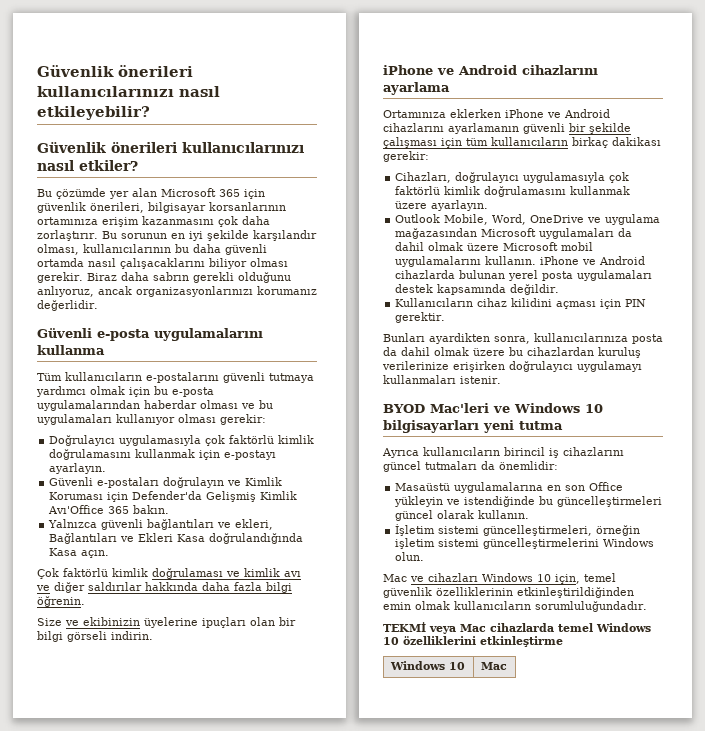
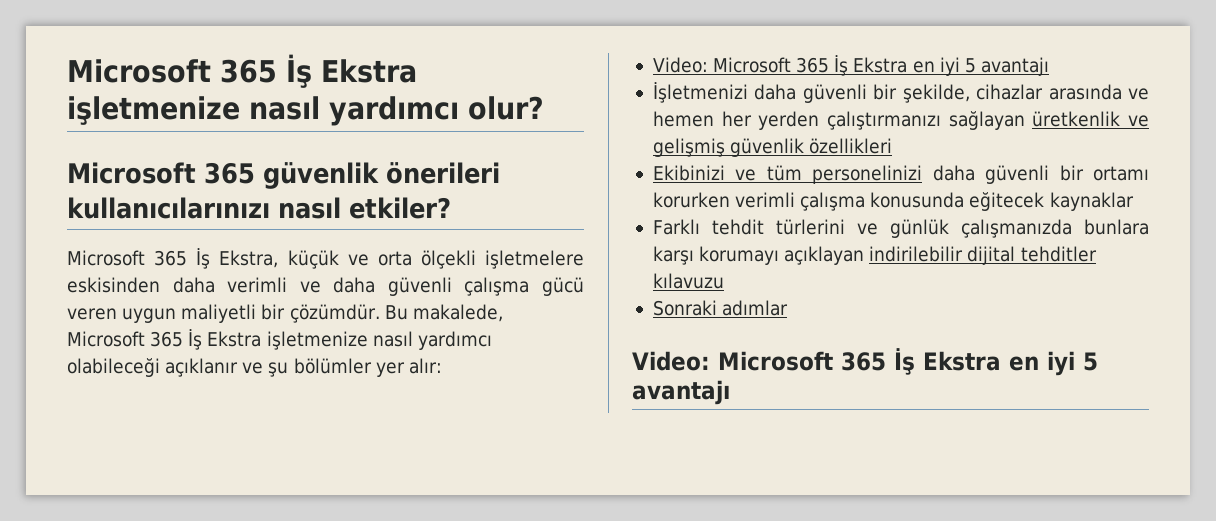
[37,65,193,77] [37,86,220,97] [37,106,150,120] [37,142,304,153] [37,160,138,171] [37,188,265,199] [37,202,286,213] [37,216,270,227] [37,230,317,241] [37,244,267,255] [37,258,288,269] [37,272,291,283] [37,286,317,297] [37,300,98,311] [37,328,263,341] [37,345,105,355] [37,372,314,383] [36,386,214,397] [37,400,273,411] [37,414,266,425] [49,435,315,446] [49,449,277,460] [49,463,107,474] [49,477,283,488] [49,491,298,502] [48,505,170,514] [48,519,274,530] [49,533,304,544] [49,548,110,558] [37,568,301,579] [36,582,292,593] [37,596,85,607] [37,617,296,628] [37,631,153,642] [383,65,598,75] [383,82,450,95] [383,109,610,118] [383,123,631,134] [383,137,661,148] [383,151,429,162] [395,172,630,183] [395,186,631,197] [395,200,489,211] [395,214,661,225] [395,228,633,239] [395,242,594,251] [395,256,646,267] [395,270,653,281] [395,284,560,295] [395,298,647,309] [395,312,446,323] [383,333,663,344] [383,347,641,358] [382,361,642,372] [383,375,501,384] [383,403,603,413] [383,420,563,433] [382,447,624,458] [383,461,558,472] [395,482,624,493] [394,496,663,507] [395,510,530,521] [395,524,641,536] [395,538,655,549] [395,552,425,561] [383,573,616,584] [383,587,634,598] [383,601,647,612] [383,622,651,634] [383,636,563,647] [389,661,465,670] [480,662,507,670] Güvenlik önerileri kullanıcılarınızı nasıl etkileyebilir? // Güvenlik önerileri kullanıcılarınızı nasıl etkiler? // Bu çözümde yer alan Microsoft 365 için güvenlik önerileri, bilgisayar korsanlarının ortamınıza erişim kazanmasını çok daha zorlaştırır. Bu sorunun en iyi şekilde karşılandır olması, kullanıcılarının bu daha güvenli ortamda nasıl çalışacaklarını biliyor olması gerekir. Biraz daha sabrın gerekli olduğunu anlıyoruz, ancak organizasyonlarınızı korumanız değerlidir. // Güvenli e-posta uygulamalarını kullanma // Tüm kullanıcıların e-postalarını güvenli tutmaya yardımcı olmak için bu e-posta uygulamalarından haberdar olması ve bu uygulamaları kullanıyor olması gerekir: // Doğrulayıcı uygulamasıyla çok faktörlü kimlik doğrulamasını kullanmak için e-postayı ayarlayın. // Güvenli e-postaları doğrulayın ve Kimlik Koruması için Defender'da Gelişmiş Kimlik Avı'Office 365 bakın. // Yalnızca güvenli bağlantıları ve ekleri, Bağlantıları ve Ekleri Kasa doğrulandığında Kasa açın. // Çok faktörlü kimlik doğrulaması ve kimlik avı ve diğer saldırılar hakkında daha fazla bilgi öğrenin. // Size ve ekibinizin üyelerine ipuçları olan bir bilgi görseli indirin. // iPhone ve Android cihazlarını ayarlama // Ortamınıza eklerken iPhone ve Android cihazlarını ayarlamanın güvenli bir şekilde çalışması için tüm kullanıcıların birkaç dakikası gerekir: // Cihazları, doğrulayıcı uygulamasıyla çok faktörlü kimlik doğrulamasını kullanmak üzere ayarlayın. // Outlook Mobile, Word, OneDrive ve uygulama mağazasından Microsoft uygulamaları da dahil olmak üzere Microsoft mobil uygulamalarını kullanın. iPhone ve Android cihazlarda bulunan yerel posta uygulamaları destek kapsamında değildir. // Kullanıcıların cihaz kilidini açması için PIN gerektir. // Bunları ayardikten sonra, kullanıcılarınıza posta da dahil olmak üzere bu cihazlardan kuruluş verilerinize erişirken doğrulayıcı uygulamayı kullanmaları istenir. // BYOD Mac'leri ve Windows 10 bilgisayarları yeni tutma // Ayrıca kullanıcıların birincil iş cihazlarını güncel tutmaları da önemlidir: // Masaüstü uygulamalarına en son Office yükleyin ve istendiğinde bu güncelleştirmeleri güncel olarak kullanın. // İşletim sistemi güncelleştirmeleri, örneğin işletim sistemi güncelleştirmelerini Windows olun. // Mac ve cihazları Windows 10 için, temel güvenlik özelliklerinin etkinleştirildiğinden emin olmak kullanıcıların sorumluluğundadır. // TEKMİ veya Mac cihazlarda temel Windows 10 özelliklerini etkinleştirme // Windows 10 | Mac -> [67,54,417,88] [67,96,544,126] [67,162,500,189] [67,197,451,219] [67,248,584,269] [67,277,584,296] [67,304,503,323] [67,329,492,350] [67,358,442,377] [652,55,1049,76] [652,82,1150,103] [652,111,1149,130] [652,138,893,157] [652,165,1149,184] [652,192,1134,211] [652,219,1149,238] [652,246,1097,265] [652,273,724,289] [652,300,789,316] [632,348,1098,376] [632,380,730,405] Microsoft 365 İş Ekstra işletmenize nasıl yardımcı olur? // Microsoft 365 güvenlik önerileri kullanıcılarınızı nasıl etkiler? // Microsoft 365 İş Ekstra, küçük ve orta ölçekli işletmelere eskisinden daha verimli ve daha güvenli çalışma gücü veren uygun maliyetli bir çözümdür. Bu makalede, Microsoft 365 İş Ekstra işletmenize nasıl yardımcı olabileceği açıklanır ve şu bölümler yer alır: // Video: Microsoft 365 İş Ekstra en iyi 5 avantajı // İşletmenizi daha güvenli bir şekilde, cihazlar arasında ve hemen her yerden çalıştırmanızı sağlayan üretkenlik ve gelişmiş güvenlik özellikleri // Ekibinizi ve tüm personelinizi daha güvenli bir ortamı korurken verimli çalışma konusunda eğitecek kaynaklar // Farklı tehdit türlerini ve günlük çalışmanızda bunlara karşı korumayı açıklayan indirilebilir dijital tehditler kılavuzu // Sonraki adımlar // Video: Microsoft 365 İş Ekstra en iyi 5 avantajı

